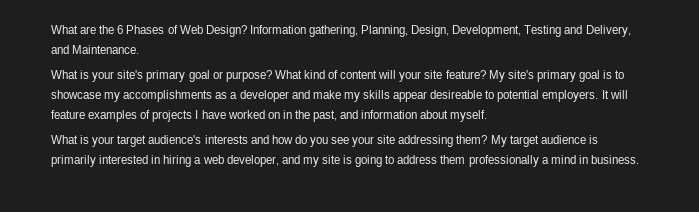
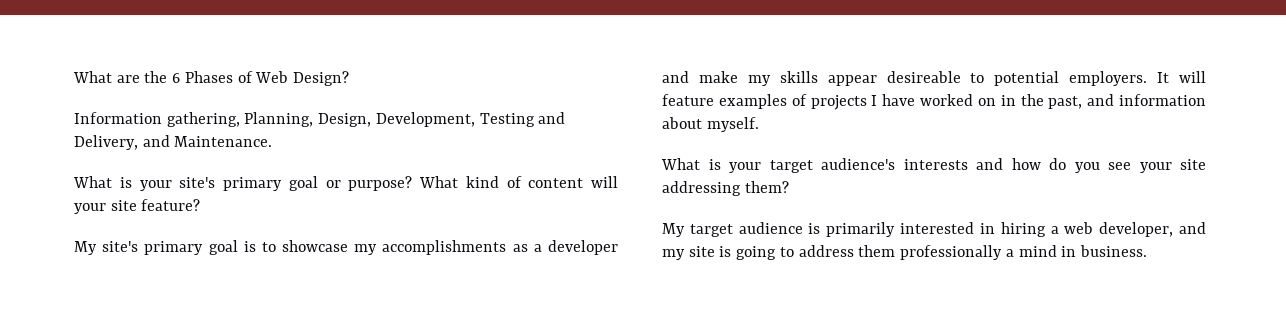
(247, 31) none -> (350, 78) //
(486, 74) none -> (201, 205) //
(488, 139) none -> (789, 187) //

